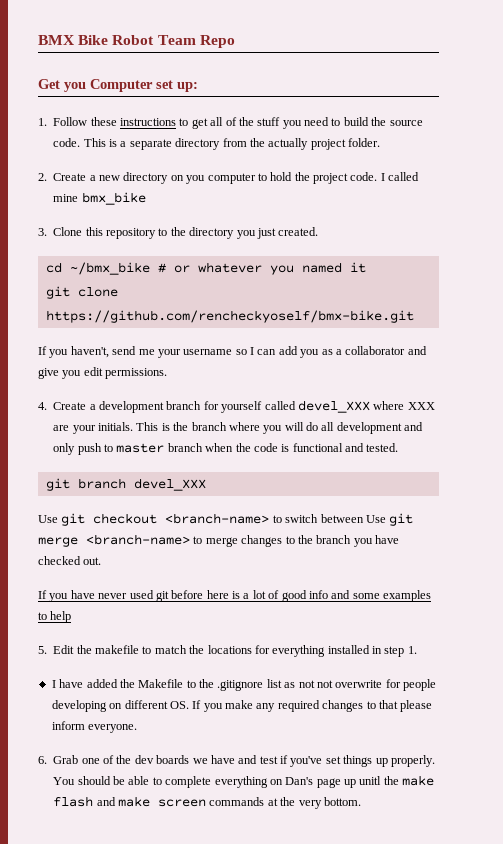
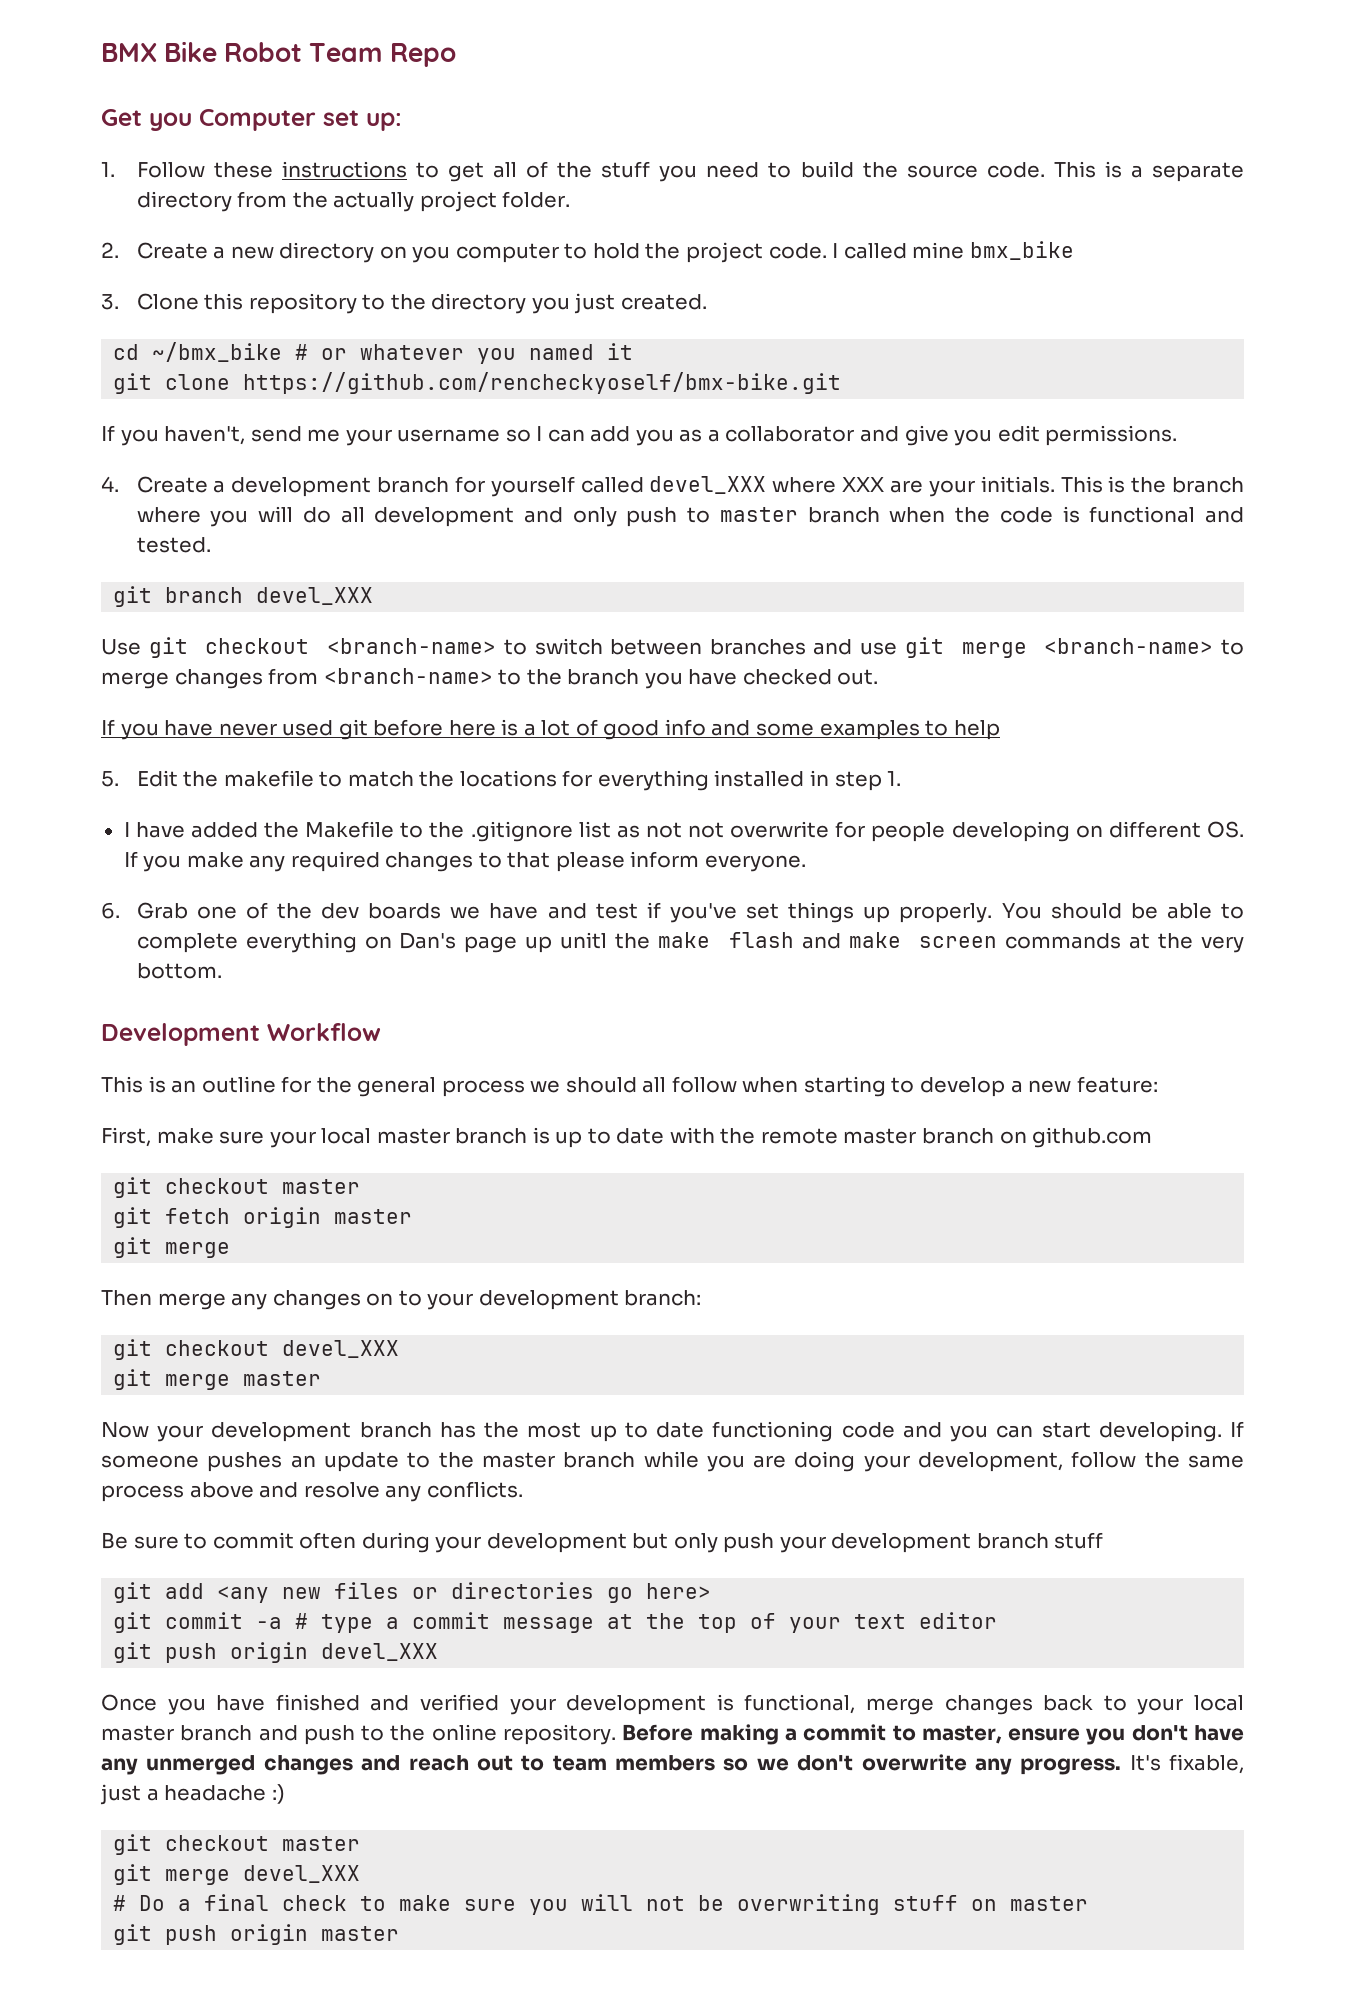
[365,515,386,523] Use -> [709,639,898,655] branches and use
(283, 541) none -> [268,668,493,685] from <branch-name>
(361, 801) none -> [101,1023,381,1046] [101,1076,1158,1097] [101,1127,1153,1148] [113,1177,361,1198] [113,1207,413,1228] [113,1237,231,1258] [101,1290,702,1310] [113,1339,400,1360] [113,1369,322,1390] [101,1421,1245,1442] [101,1451,1244,1472] [101,1481,523,1502] [101,1532,1104,1553] [113,1582,712,1603] [113,1612,998,1633] [113,1642,439,1663] [101,1694,1244,1715] [101,1724,1244,1745] [101,1754,1244,1775] [100,1784,285,1805] [113,1834,361,1855] [113,1864,361,1885] [113,1894,1089,1915] [113,1924,400,1945] // Development Workflow // This is an outline for the general process we should all follow when starting to develop a new feature: // First, make sure your local master branch is up to date with the remote master branch on github.com // git checkout master // git fetch origin master // git merge // Then merge any changes on to your development branch: // git checkout devel_XXX // git merge master // Now your development branch has the most up to date functioning code and you can start developing. If someone pushes an update to the master branch while you are doing your development, follow the same process above and resolve any conflicts. // Be sure to commit often during your development but only push your development branch stuff // git add <any new files or directories go here> // git commit -a # type a commit message at the top of your text editor // git push origin devel_XXX // Once you have finished and verified your development is functional, merge changes back to your local master branch and push to the online repository. Before making a commit to master, ensure you don't have any unmerged changes and reach out to team members so we don't overwrite any progress. It's fixable, just a headache :) // git checkout master // git merge devel_XXX // # Do a final check to make sure you will not be overwriting stuff on master // git push origin master

